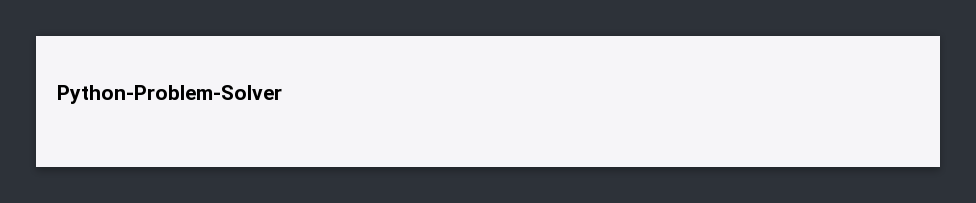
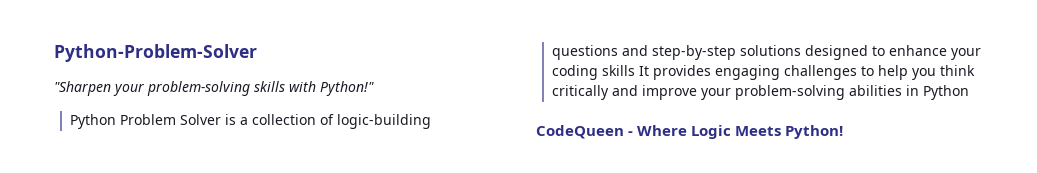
(282, 94) none -> [54,81,374,96] [70,114,432,129] [552,45,982,60] [552,65,976,80] [552,85,970,100] [536,125,844,139] // "Sharpen your problem-solving skills with Python!" // Python Problem Solver is a collection of logic-building questions and step-by-step solutions designed to enhance your coding skills It provides engaging challenges to help you think critically and improve your problem-solving abilities in Python // CodeQueen - Where Logic Meets Python!

